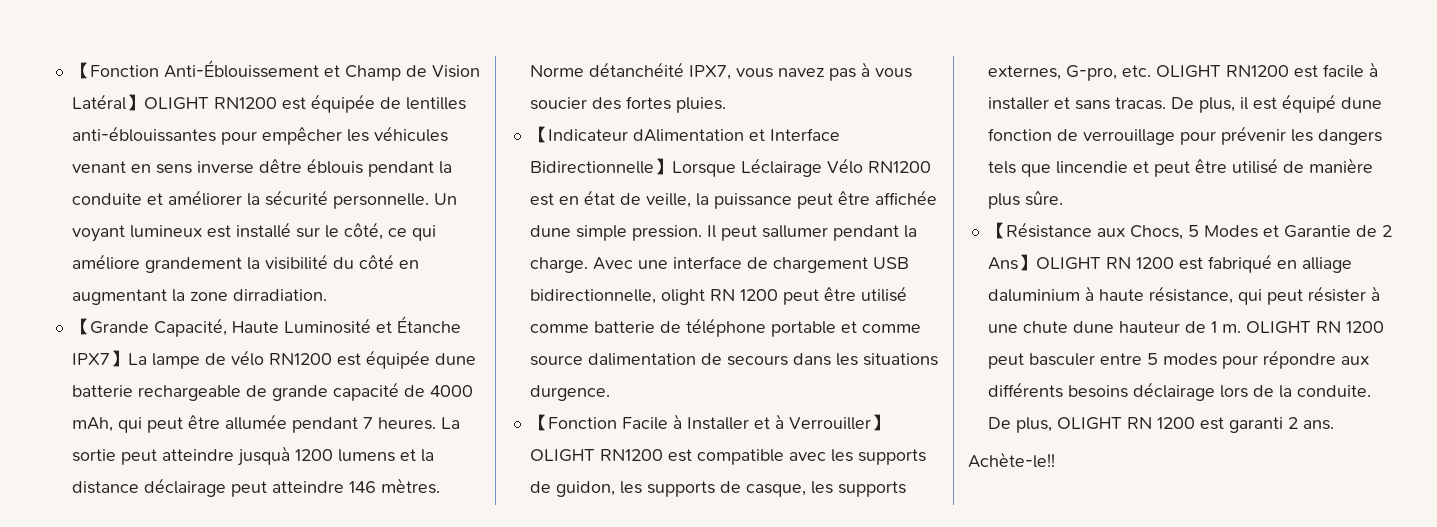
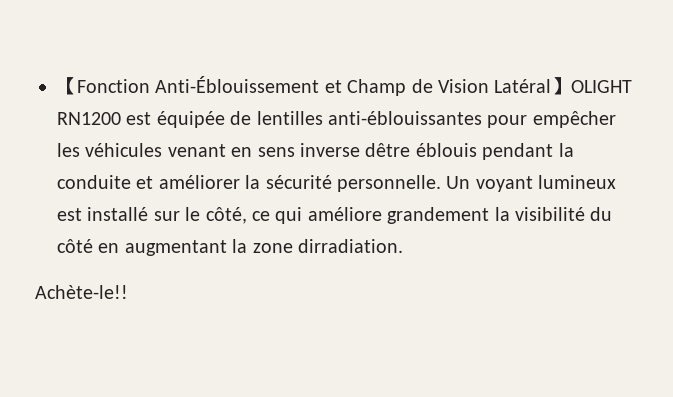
[71,316,461,337] [71,350,476,369] [71,382,473,401] [71,414,460,433] [71,446,434,466] [71,478,440,497] [529,62,912,81] [529,96,726,113] [529,126,840,143] [529,158,931,177] [529,190,937,209] [529,225,917,241] [529,256,909,273] [529,286,907,305] [529,318,921,337] [529,353,938,366] [529,385,610,401] [529,414,889,431] [529,449,926,465] [529,481,906,497] [987,62,1378,81] [987,94,1382,113] [987,126,1382,145] [987,158,1373,177] [987,191,1063,209] [987,222,1392,240] [987,254,1352,273] [987,286,1380,305] [987,321,1384,334] [987,350,1369,369] [987,382,1371,401] [987,417,1334,433] // 【Grande Capacité, Haute Luminosité et Étanche IPX7】La lampe de vélo RN1200 est équipée dune batterie rechargeable de grande capacité de 4000 mAh, qui peut être allumée pendant 7 heures. La sortie peut atteindre jusquà 1200 lumens et la distance déclairage peut atteindre 146 mètres. Norme détanchéité IPX7, vous navez pas à vous soucier des fortes pluies. // 【Indicateur dAlimentation et Interface Bidirectionnelle】Lorsque Léclairage Vélo RN1200 est en état de veille, la puissance peut être affichée dune simple pression. Il peut sallumer pendant la charge. Avec une interface de chargement USB bidirectionnelle, olight RN 1200 peut être utilisé comme batterie de téléphone portable et comme source dalimentation de secours dans les situations durgence. // 【Fonction Facile à Installer et à Verrouiller】OLIGHT RN1200 est compatible avec les supports de guidon, les supports de casque, les supports externes, G-pro, etc. OLIGHT RN1200 est facile à installer et sans tracas. De plus, il est équipé dune fonction de verrouillage pour prévenir les dangers tels que lincendie et peut être utilisé de manière plus sûre. // 【Résistance aux Chocs, 5 Modes et Garantie de 2 Ans】OLIGHT RN 1200 est fabriqué en alliage daluminium à haute résistance, qui peut résister à une chute dune hauteur de 1 m. OLIGHT RN 1200 peut basculer entre 5 modes pour répondre aux différents besoins déclairage lors de la conduite. De plus, OLIGHT RN 1200 est garanti 2 ans. -> (403, 246) none

